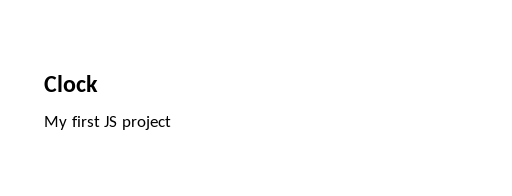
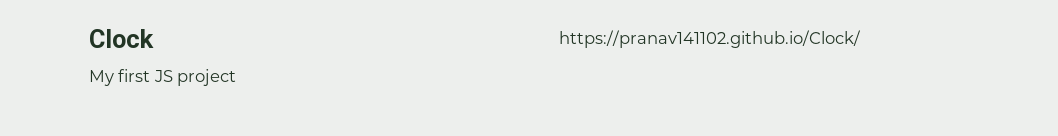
(171, 123) none -> [559,30,861,48] https://pranav141102.github.io/Clock/

